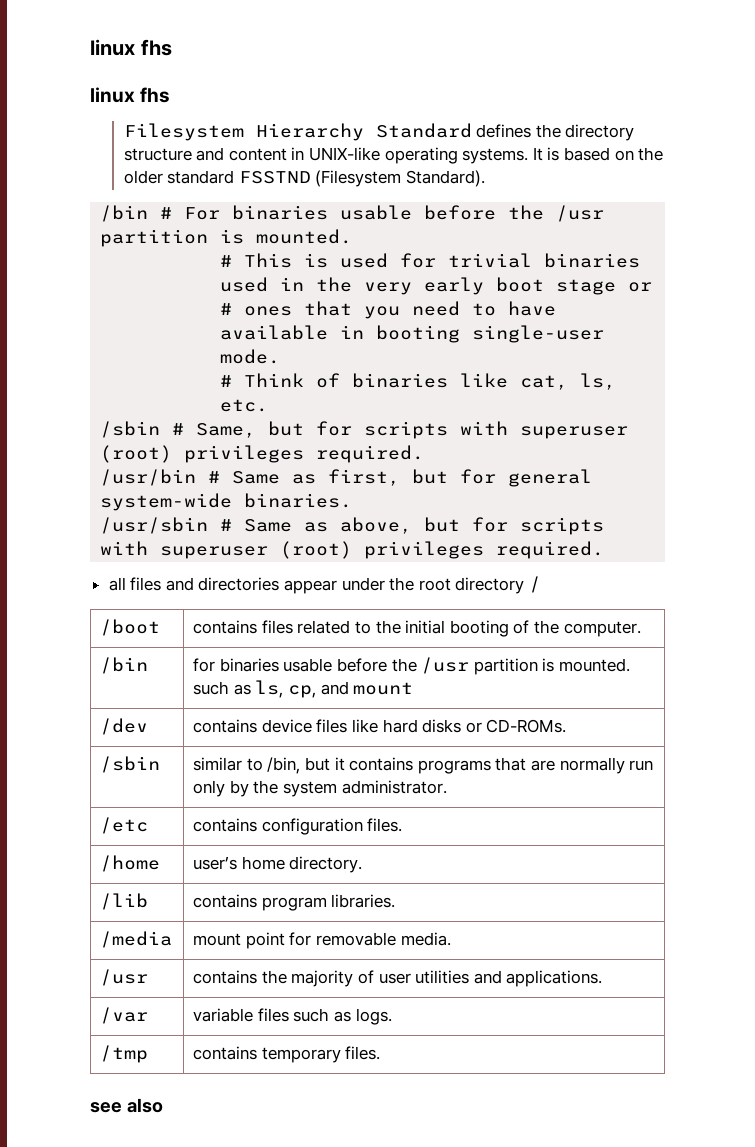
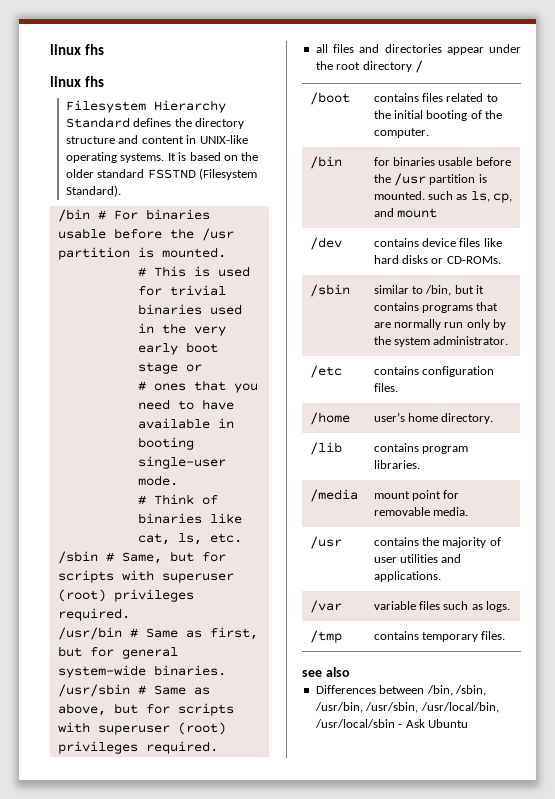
(163, 1105) none -> [315,685,486,696] [314,702,499,713] [314,719,468,728] // Differences between /bin, /sbin, /usr/bin, /usr/sbin, /usr/local/bin, /usr/local/sbin - Ask Ubuntu

